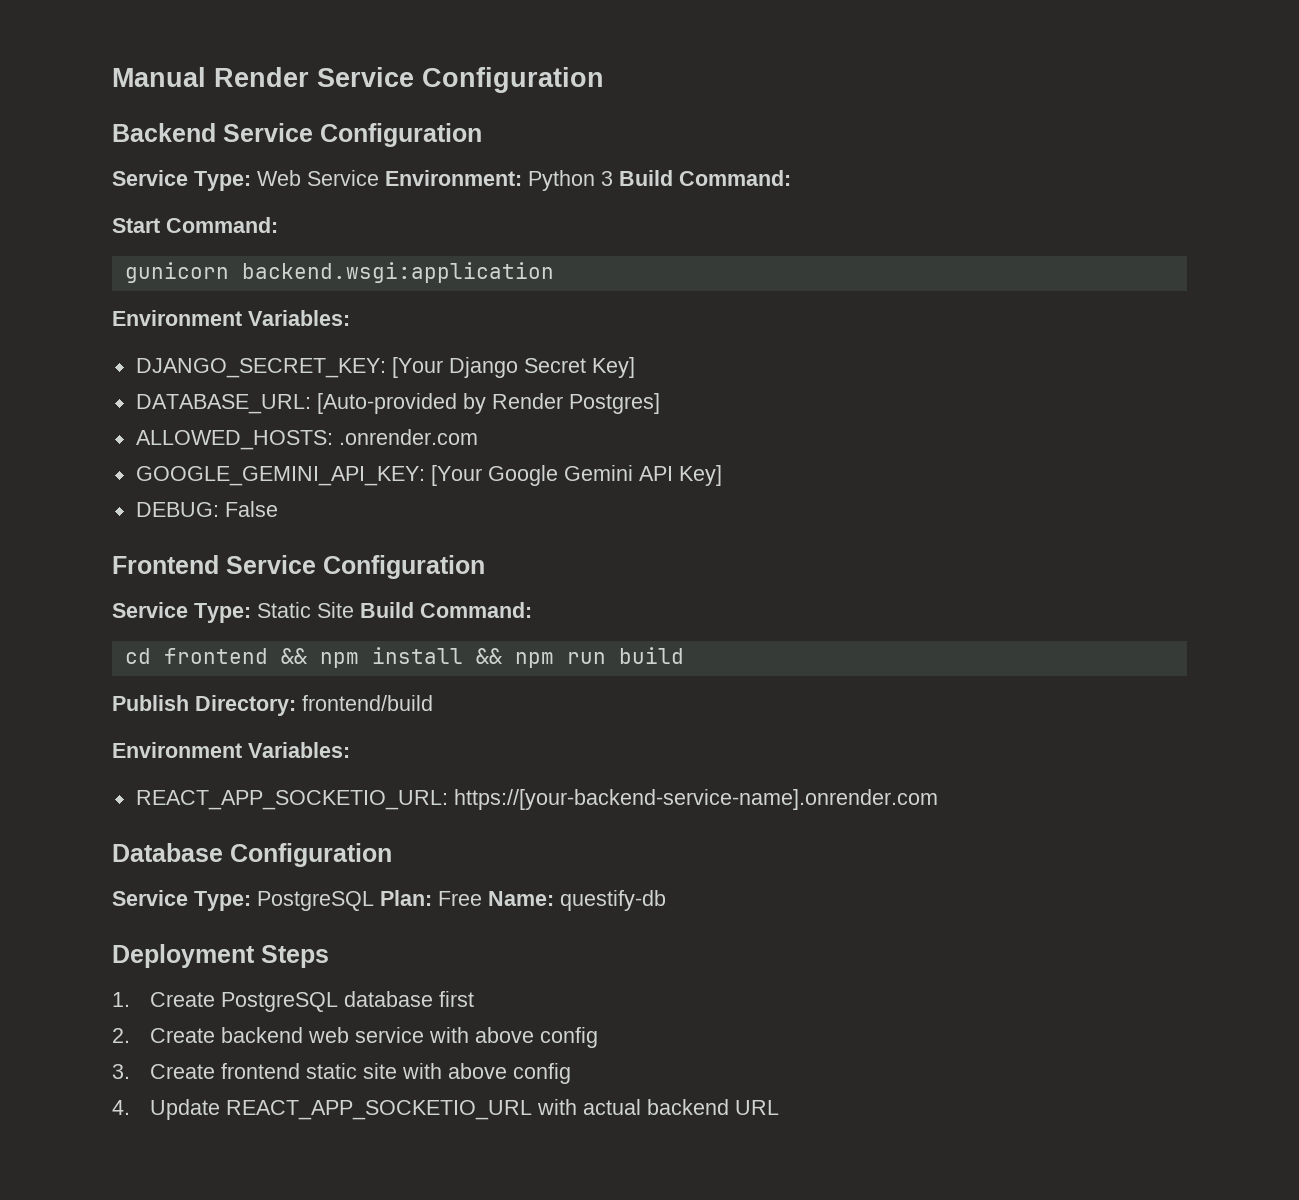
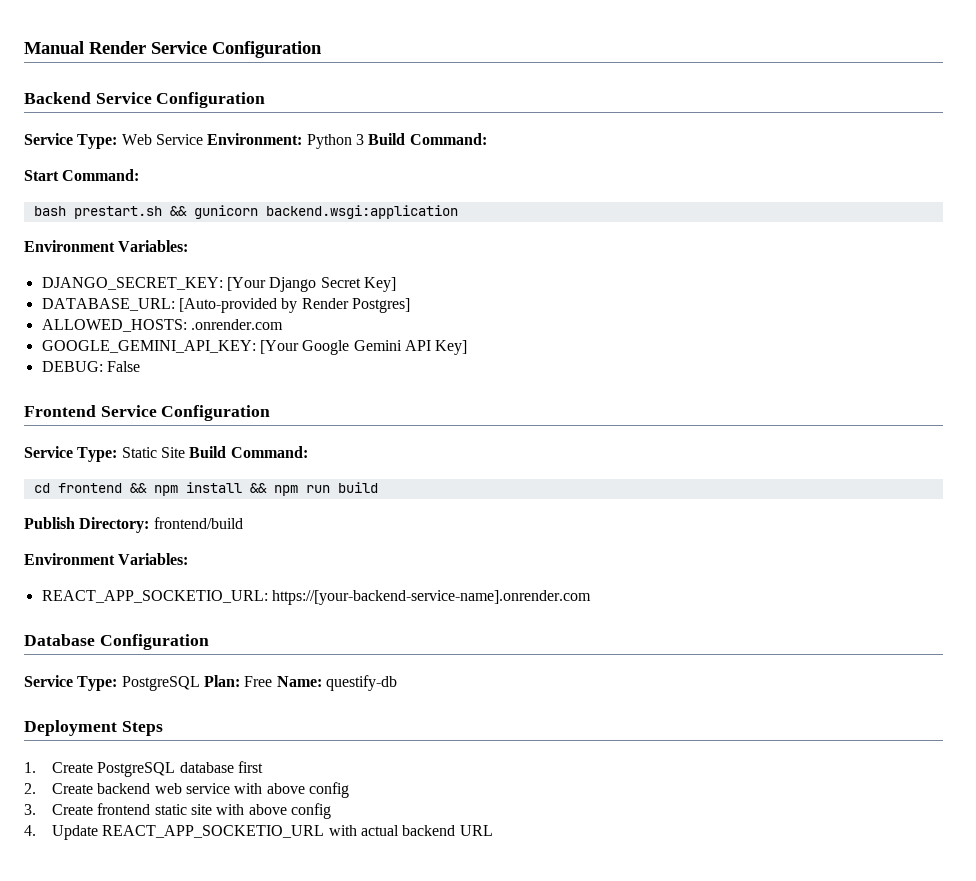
(278, 225) none -> [33,206,187,219] bash prestart.sh &&

